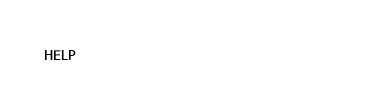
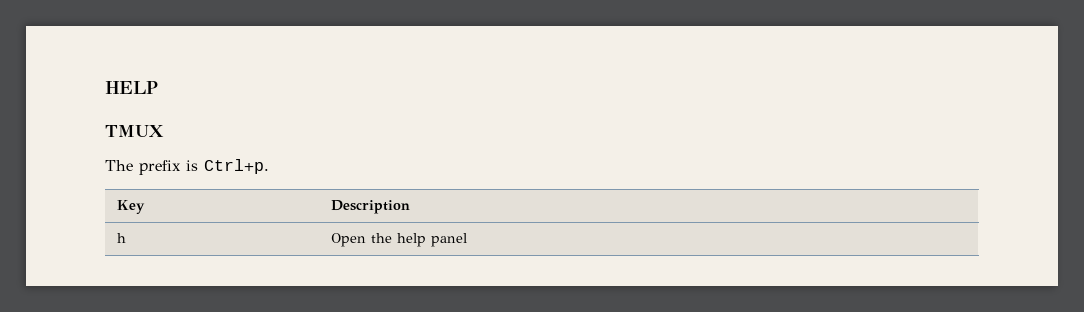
(76, 55) none -> [105,125,164,137] [105,159,269,175] [117,200,146,214] [331,200,411,214] [117,233,127,243] [331,233,468,247] // TMUX // The prefix is Ctrl+p. // Key | Description // h | Open the help panel

